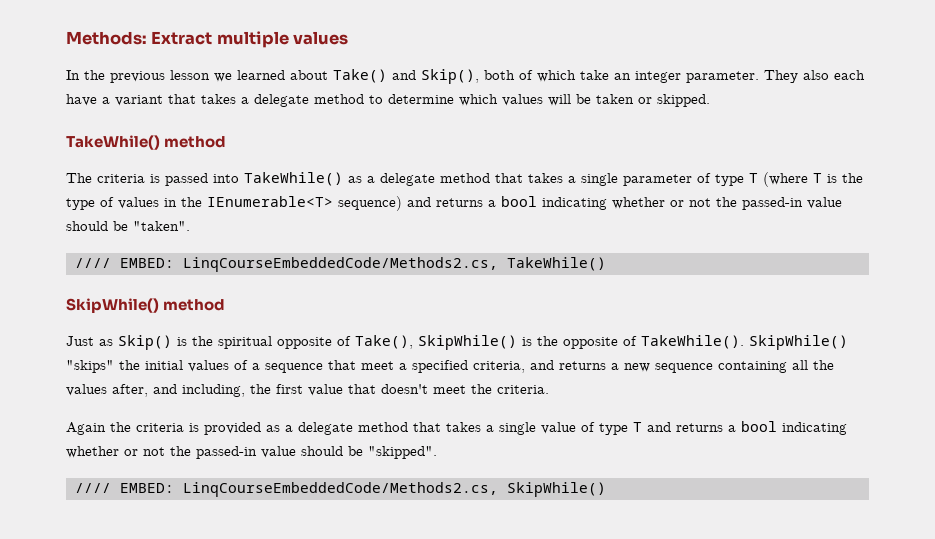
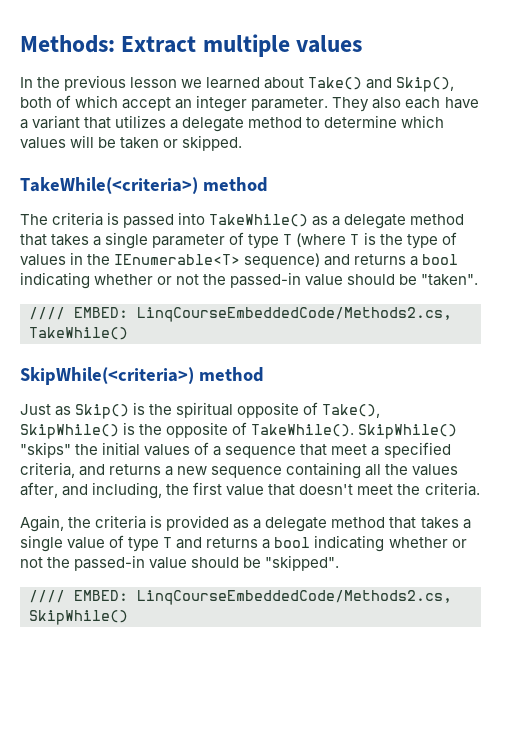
[580,70,609,80] take -> [122,97,172,111] accept
[201,94,236,104] takes -> [115,115,167,128] utilizes
[66,135,160,150] TakeWhile() -> [20,177,198,194] TakeWhile(<criteria>)
[66,298,159,313] SkipWhile() -> [20,367,194,385] SkipWhile(<criteria>)
[66,422,106,435] Again -> [20,515,64,532] Again,

